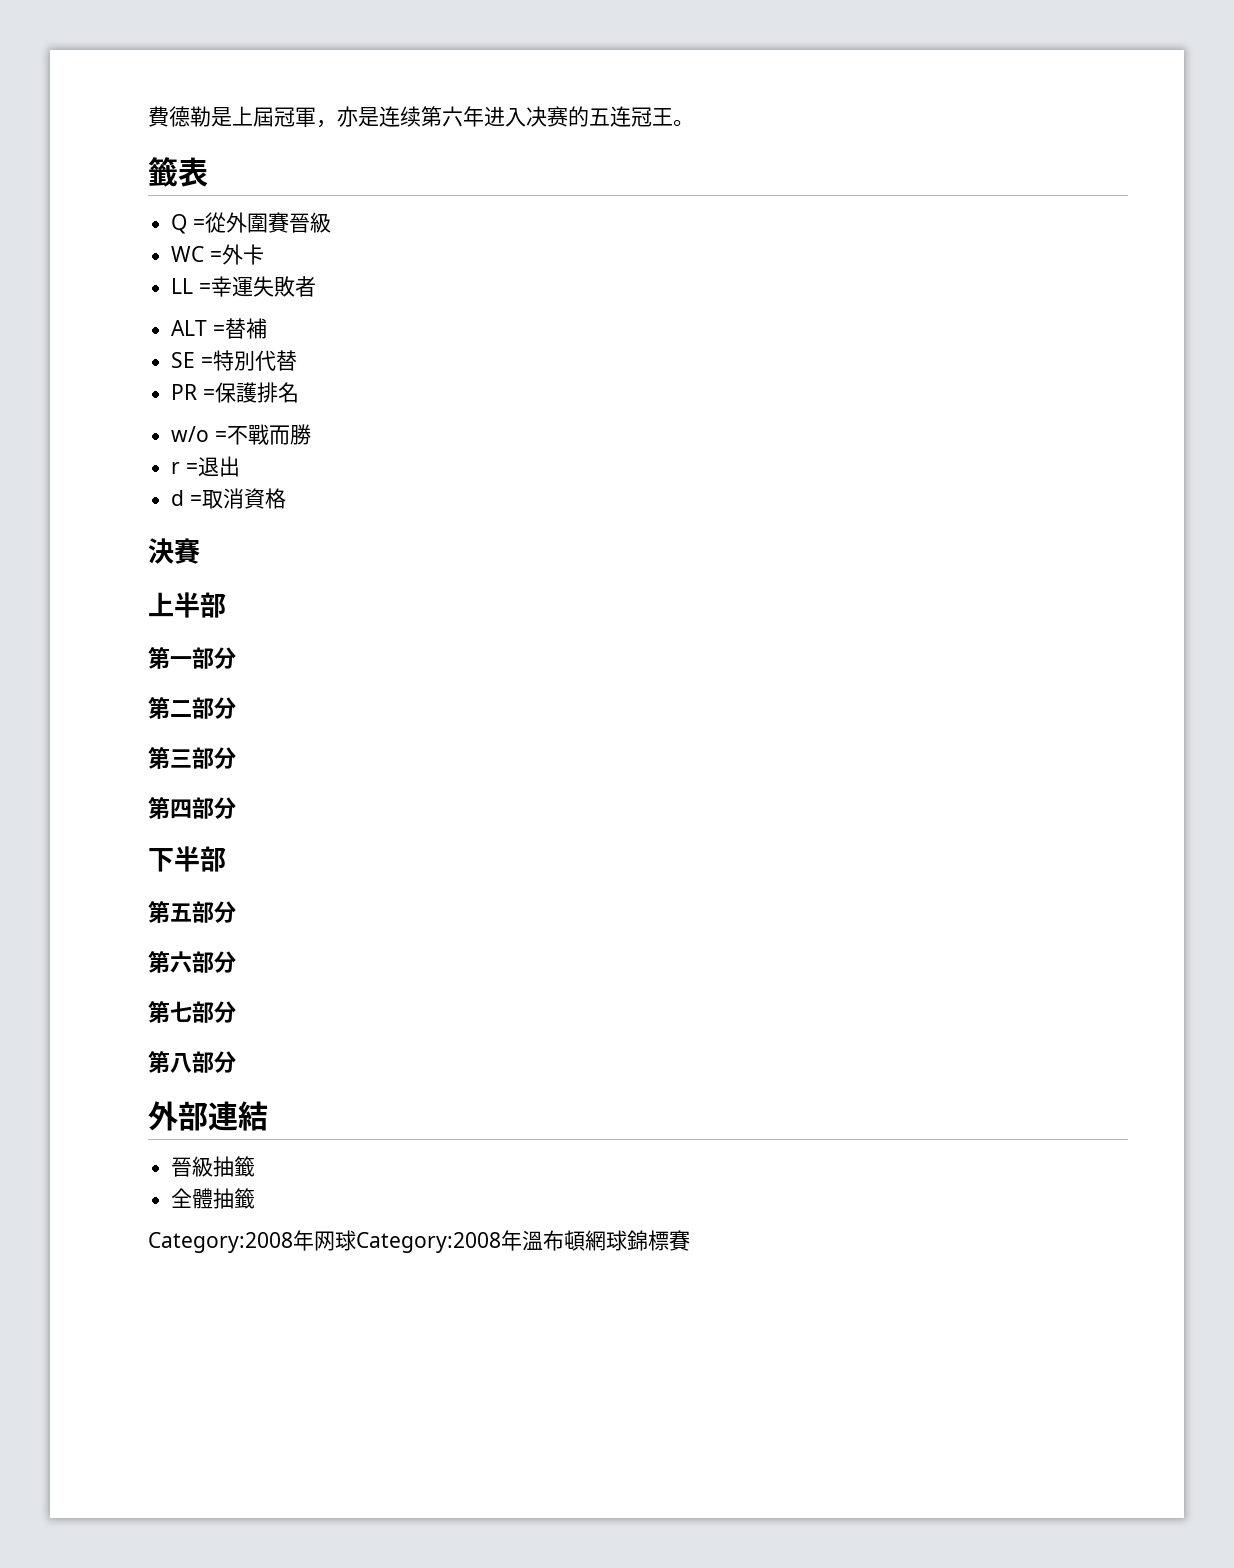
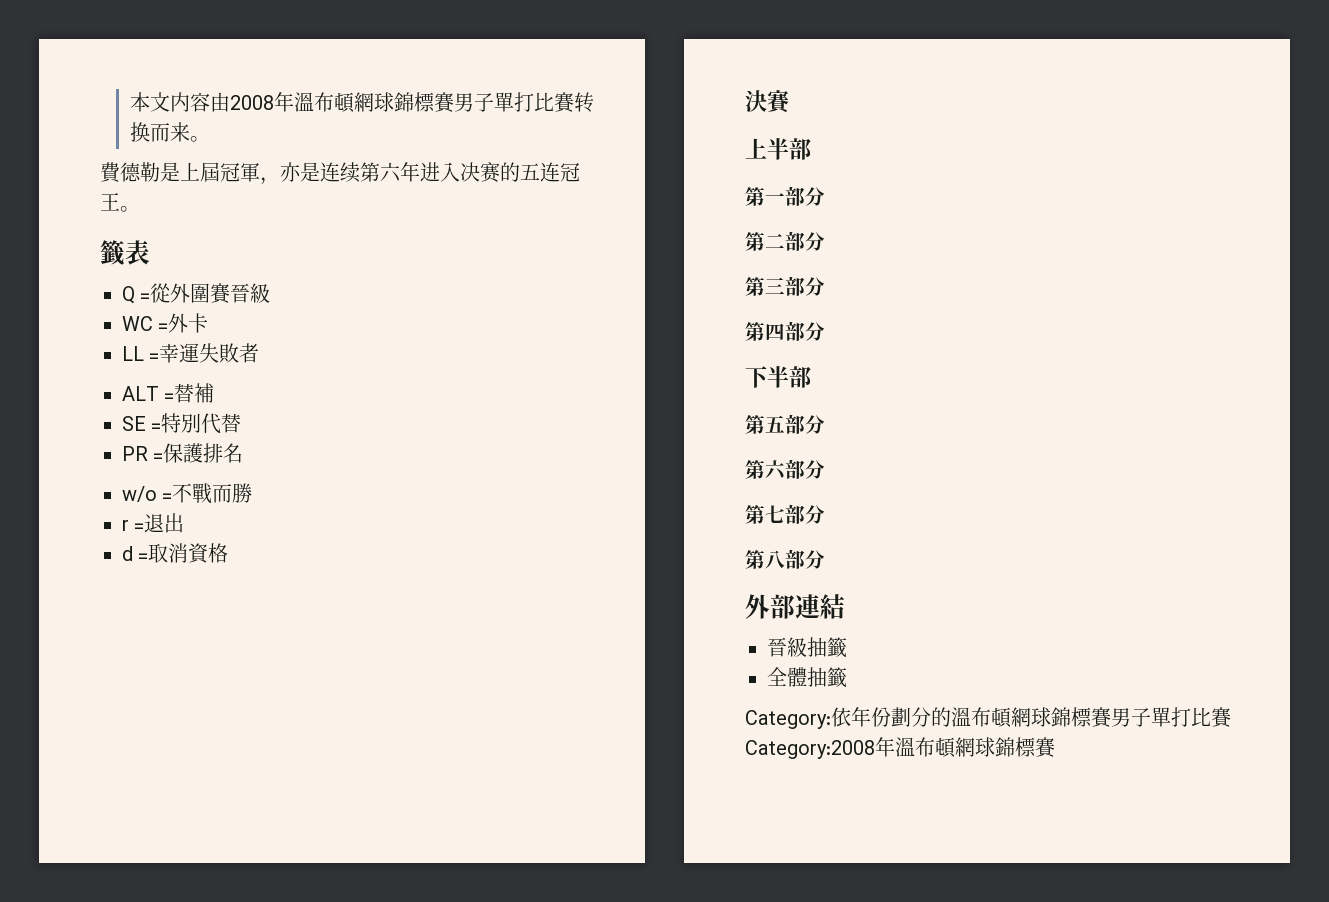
(148, 116) none -> [130,92,595,113] [130,122,211,142] 本文内容由2008年溫布頓網球錦標賽男子單打比賽转换而来。 //
[148,1230,356,1253] Category:2008年网球 -> [745,707,1232,729] Category:依年份劃分的溫布頓網球錦標賽男子單打比賽

